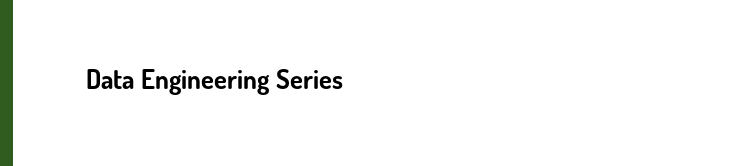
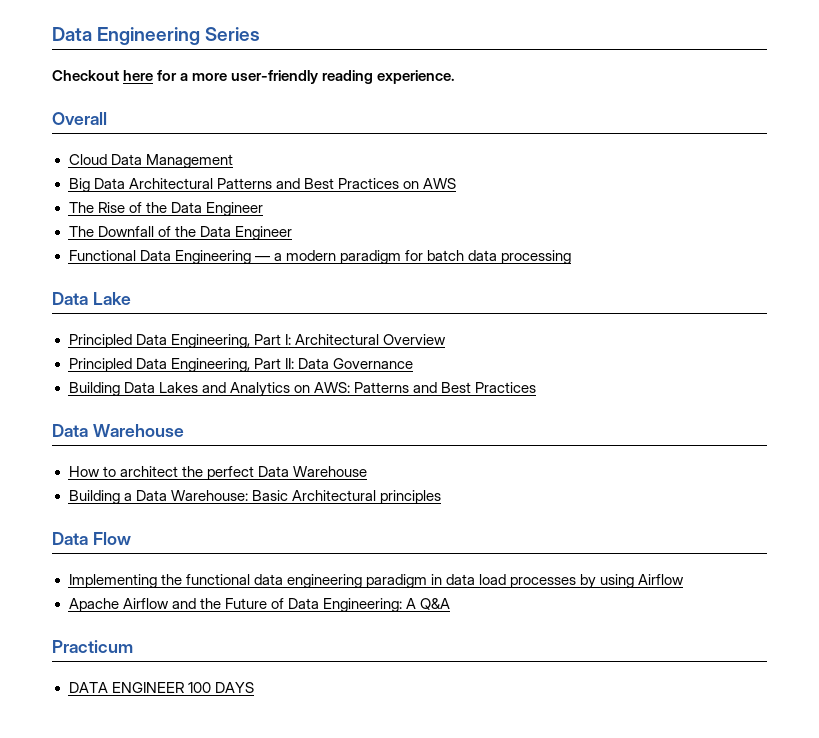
(344, 79) none -> [52,70,456,84] [52,112,107,125] [68,154,233,168] [68,178,456,192] [68,202,263,216] [68,226,292,240] [68,250,571,264] [52,292,131,305] [68,334,446,348] [68,358,413,372] [68,382,536,397] [52,424,184,437] [68,466,367,480] [68,490,441,504] [52,532,131,545] [68,574,685,589] [68,598,450,612] [52,640,133,653] [68,682,254,693] // Checkout here for a more user-friendly reading experience. // Overall // Cloud Data Management // Big Data Architectural Patterns and Best Practices on AWS // The Rise of the Data Engineer // The Downfall of the Data Engineer // Functional Data Engineering — a modern paradigm for batch data processing // Data Lake // Principled Data Engineering, Part I: Architectural Overview // Principled Data Engineering, Part II: Data Governance // Building Data Lakes and Analytics on AWS: Patterns and Best Practices // Data Warehouse // How to architect the perfect Data Warehouse // Building a Data Warehouse: Basic Architectural principles // Data Flow // Implementing the functional data engineering paradigm in data load processes by using Airflow // Apache Airflow and the Future of Data Engineering: A Q&A // Practicum // DATA ENGINEER 100 DAYS

